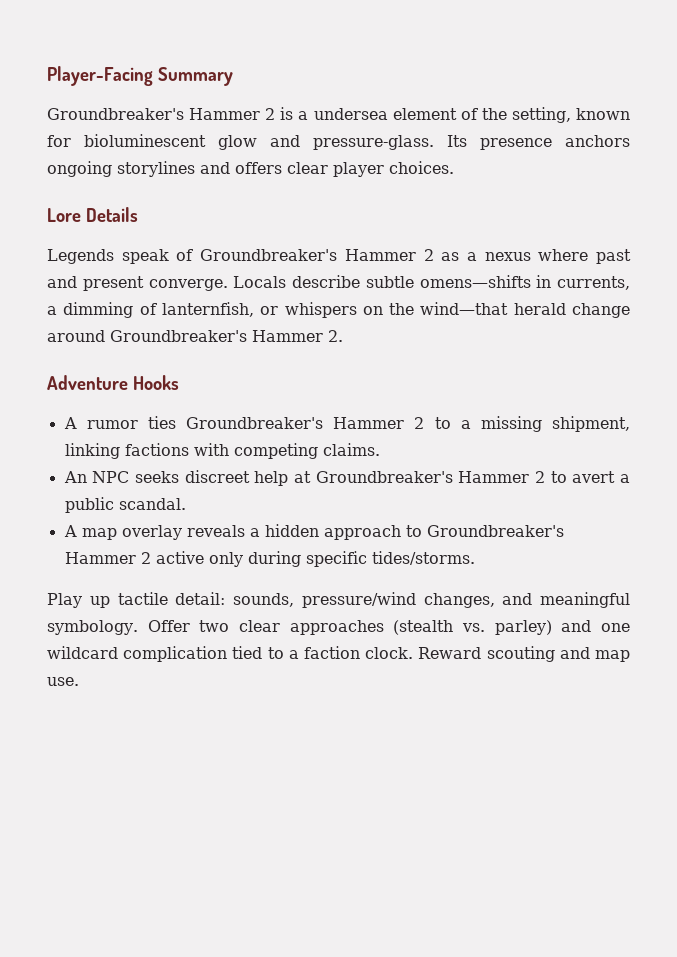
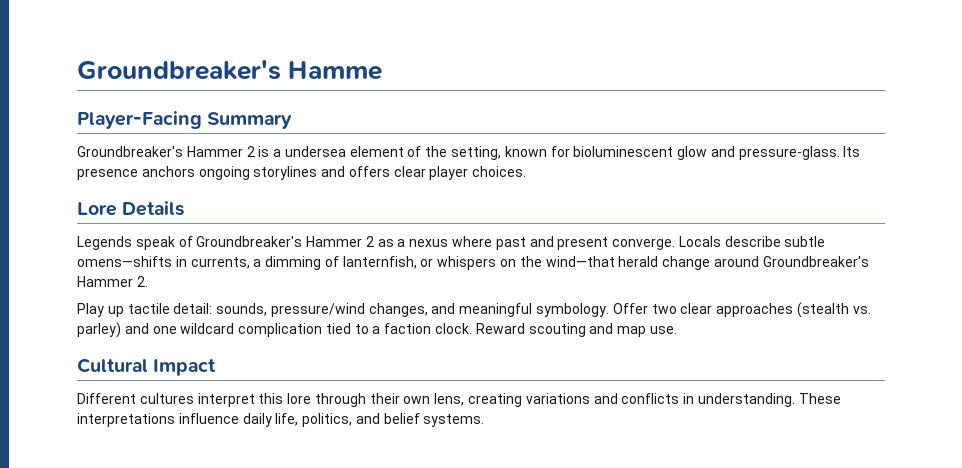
(47, 76) none -> [77,60,383,80] Groundbreaker's Hamme //
[47,375,179,390] [63,416,630,432] [64,443,380,459] [63,470,630,486] [64,497,186,513] [63,524,564,540] [64,551,475,567] // Adventure Hooks // A rumor ties Groundbreaker's Hammer 2 to a missing shipment, linking factions with competing claims. // An NPC seeks discreet help at Groundbreaker's Hammer 2 to avert a public scandal. // A map overlay reveals a hidden approach to Groundbreaker's Hammer 2 active only during specific tides/storms. -> (148, 281) none
(79, 681) none -> [77,358,217,376] [77,393,841,407] [77,413,485,427] // Cultural Impact // Different cultures interpret this lore through their own lens, creating variations and conflicts in understanding. These interpretations influence daily life, politics, and belief systems.

